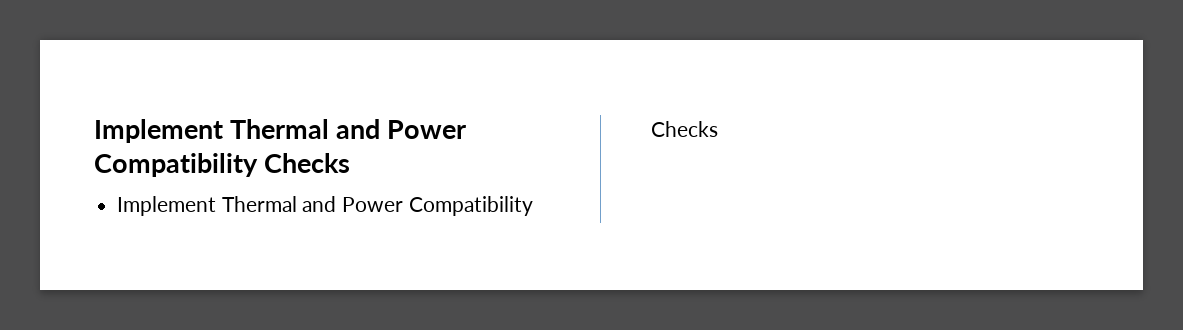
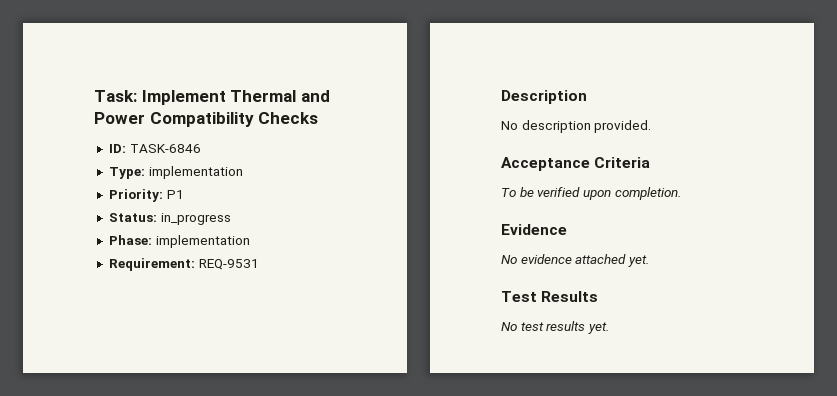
(94, 131) none -> [94,90,137,102] Task:
[117,196,533,216] [651,121,719,137] Implement Thermal and Power Compatibility Checks -> [108,144,201,153] [108,166,243,179] [108,189,184,202] [108,213,231,225] [108,235,250,248] [108,258,259,271] [501,90,587,104] [501,120,652,133] [501,157,651,171] [501,187,681,200] [501,224,567,235] [501,254,649,267] [501,291,599,302] [501,321,609,334] ID: TASK-6846 // Type: implementation // Priority: P1 // Status: in_progress // Phase: implementation // Requirement: REQ-9531 // Description // No description provided. // Acceptance Criteria // To be verified upon completion. // Evidence // No evidence attached yet. // Test Results // No test results yet.

